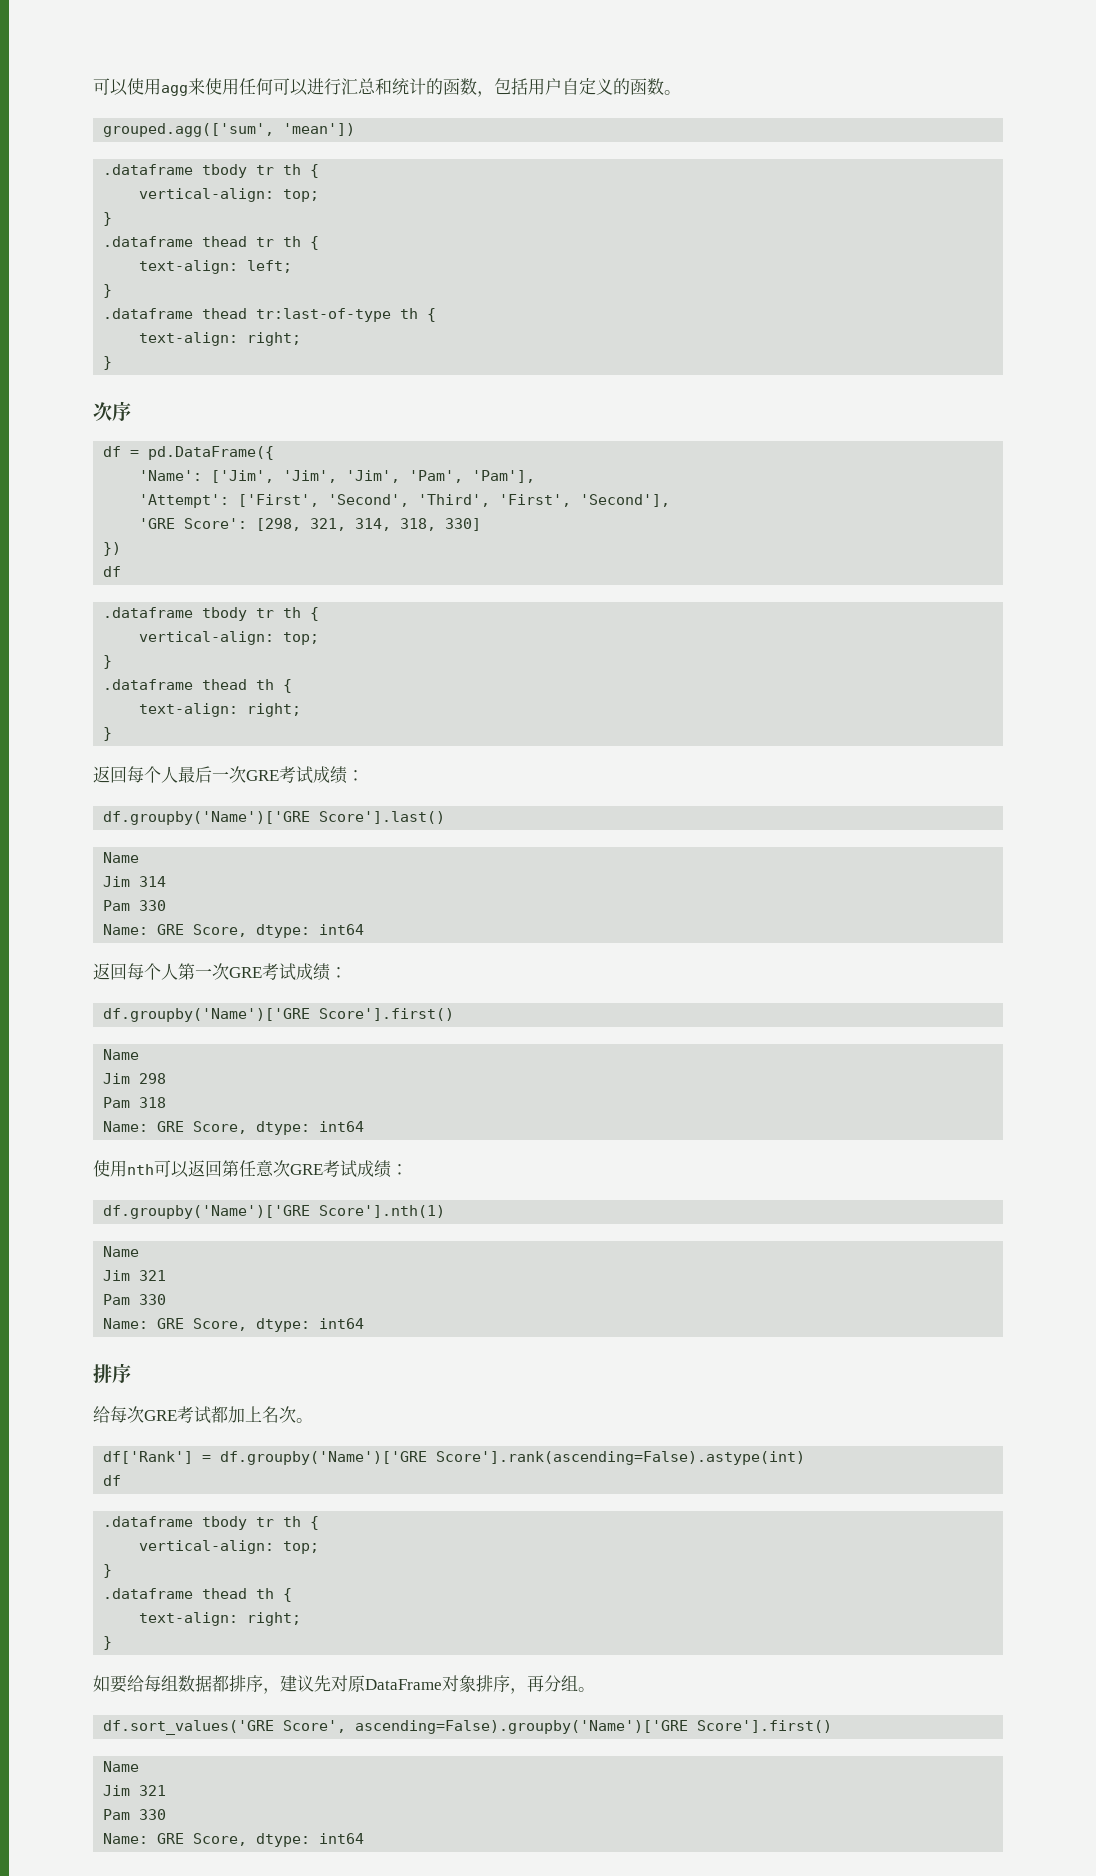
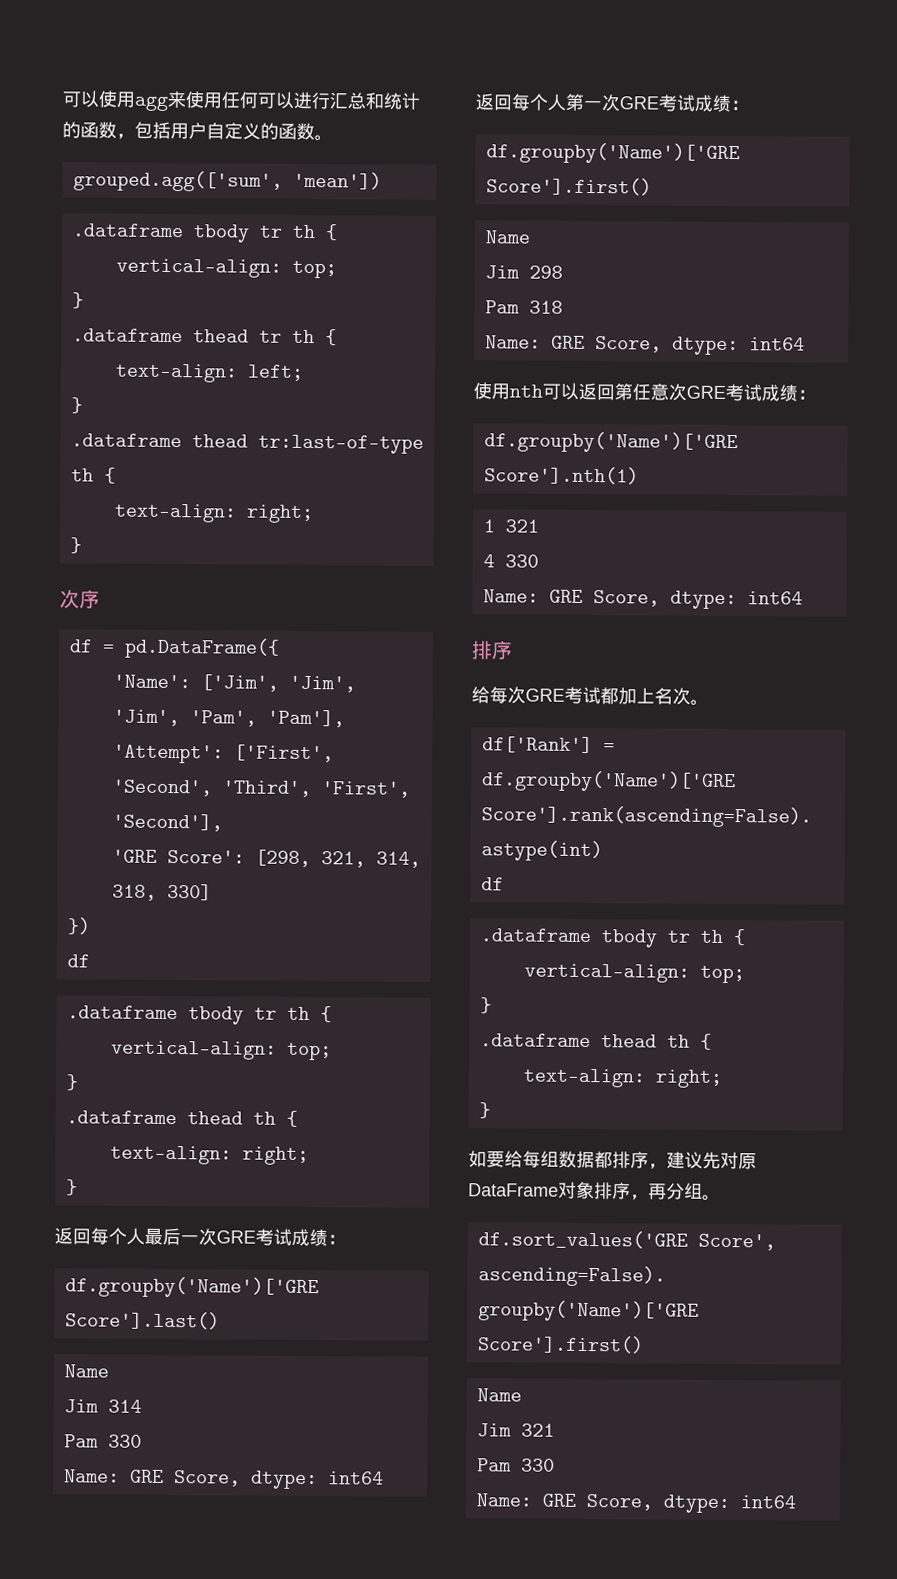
[103,1246,140,1257] [103,1270,167,1281] [103,1294,131,1305] Name // Jim 321 // Pam -> [482,519,539,533] [482,554,495,568] 1 321 // 4

